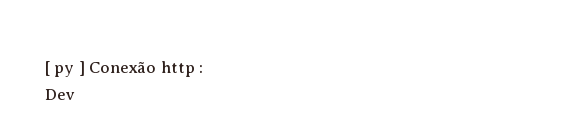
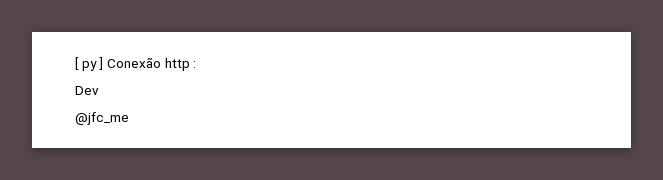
(75, 94) none -> [75,112,129,125] // @jfc_me

